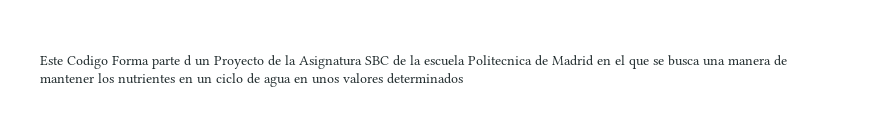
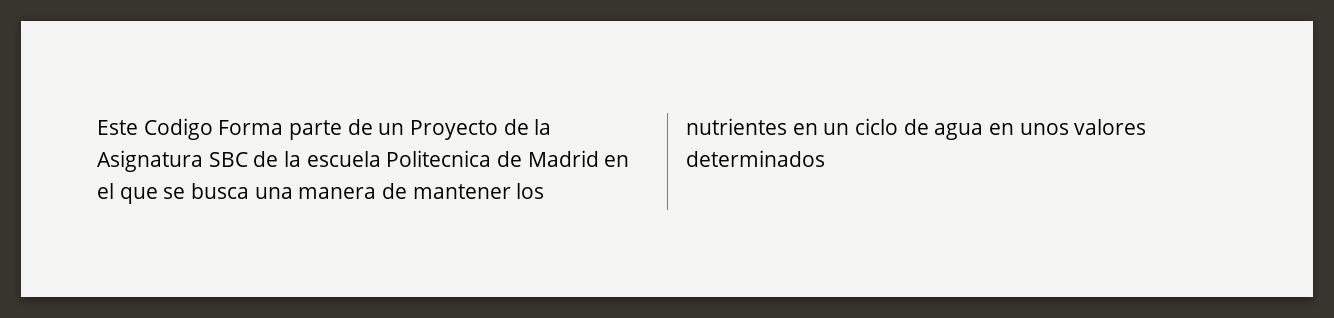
[184,55,192,66] d -> [347,119,373,135] de

